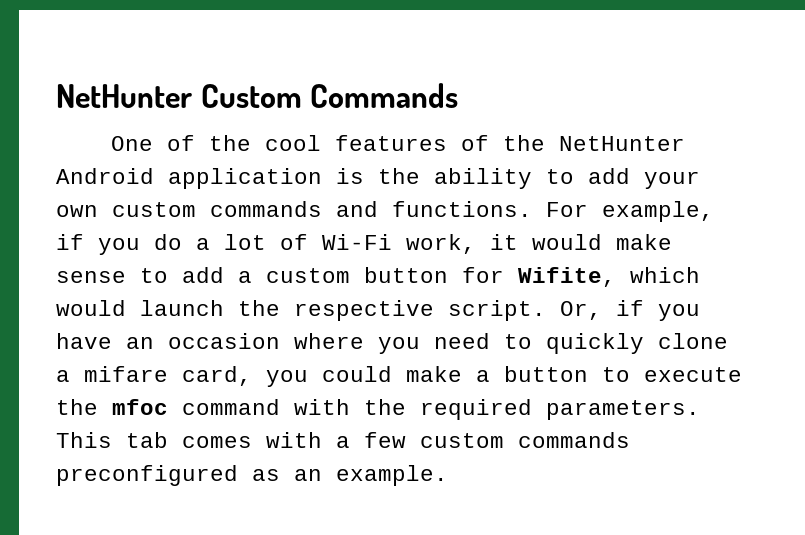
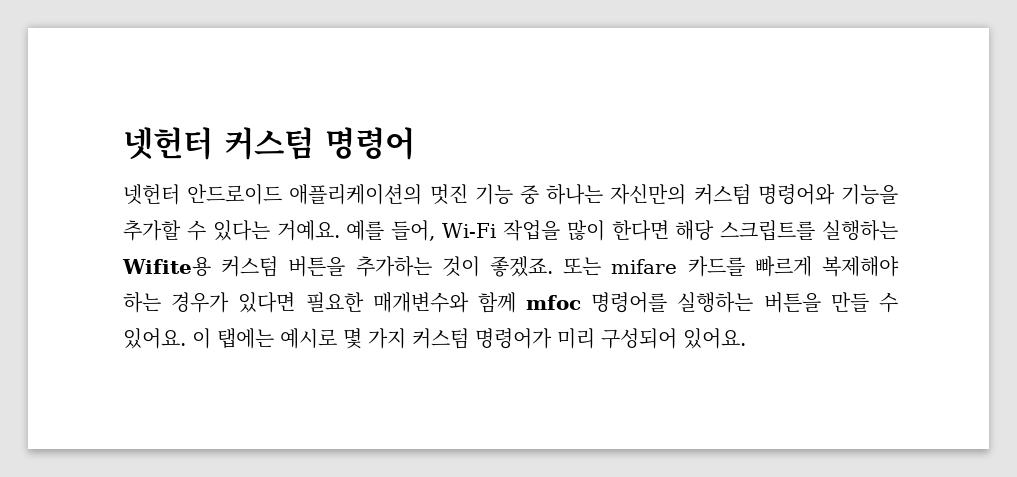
[56,83,459,108] [110,135,685,151] [56,168,700,189] [56,201,714,222] [56,234,672,255] [56,267,700,287] [56,300,700,321] [56,333,728,354] [56,366,742,387] [56,399,700,420] [56,432,630,448] [56,465,448,486] NetHunter Custom Commands // One of the cool features of the NetHunter Android application is the ability to add your own custom commands and functions. For example, if you do a lot of Wi-Fi work, it would make sense to add a custom button for Wifite, which would launch the respective script. Or, if you have an occasion where you need to quickly clone a mifare card, you could make a button to execute the mfoc command with the required parameters. This tab comes with a few custom commands preconfigured as an example. -> [123,127,415,160] [123,184,898,205] [123,220,899,241] [122,256,899,277] [123,292,898,313] [123,328,746,349] 넷헌터 커스텀 명령어 // 넷헌터 안드로이드 애플리케이션의 멋진 기능 중 하나는 자신만의 커스텀 명령어와 기능을 추가할 수 있다는 거예요. 예를 들어, Wi-Fi 작업을 많이 한다면 해당 스크립트를 실행하는 Wifite용 커스텀 버튼을 추가하는 것이 좋겠죠. 또는 mifare 카드를 빠르게 복제해야 하는 경우가 있다면 필요한 매개변수와 함께 mfoc 명령어를 실행하는 버튼을 만들 수 있어요. 이 탭에는 예시로 몇 가지 커스텀 명령어가 미리 구성되어 있어요.

